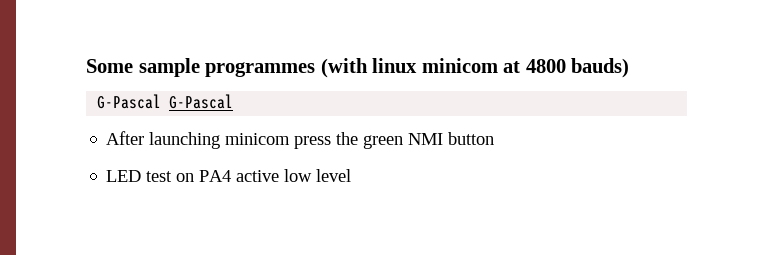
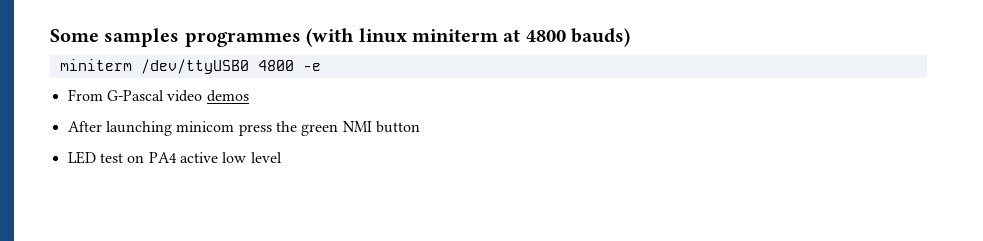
[138,58,200,77] sample -> [104,28,180,47] samples
[421,58,498,73] minicom -> [411,29,498,42] miniterm
[97,94,234,109] G-Pascal G-Pascal -> [59,59,321,74] [67,89,249,102] miniterm /dev/ttyUSB0 4800 -e // From G-Pascal video demos

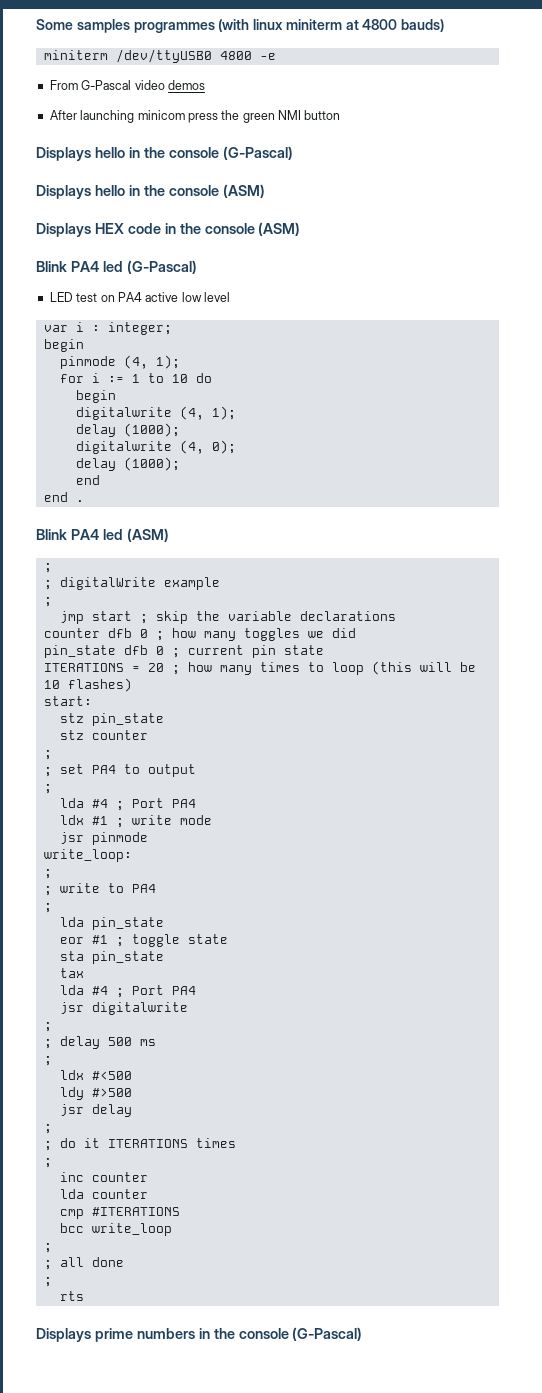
(420, 127) none -> [36,146,293,161] [36,184,265,199] [36,222,301,237] [36,260,197,274] // Displays hello in the console (G-Pascal) // Displays hello in the console (ASM) // Displays HEX code in the console (ASM) // Blink PA4 led (G-Pascal)
(282, 157) none -> [43,322,172,335] [43,339,84,352] [59,355,180,369] [59,373,212,383] [75,390,116,403] [75,406,236,420] [75,423,180,437] [75,440,236,454] [75,457,180,471] [75,475,100,485] [43,492,84,502] [36,528,169,542] [43,563,52,573] [43,577,220,590] [43,597,52,607] [59,611,396,624] [43,628,356,641] [43,645,324,658] [43,661,476,675] [43,678,132,692] [43,696,92,706] [59,713,164,726] [59,730,148,740] [43,750,52,760] [43,764,196,777] [43,784,52,794] [59,798,196,811] [59,815,212,828] [59,832,148,845] [43,849,132,862] [43,869,52,879] [43,883,156,896] [43,903,52,913] [59,917,164,930] [59,934,228,947] [59,951,164,964] [59,968,84,978] [59,985,196,998] [59,1002,188,1015] [43,1022,52,1032] [43,1036,156,1049] [43,1056,52,1066] [59,1070,132,1080] [59,1087,132,1100] [59,1104,132,1117] [43,1124,52,1134] [43,1138,236,1151] [43,1158,52,1168] [59,1172,148,1182] [59,1189,148,1199] [59,1207,180,1219] [59,1223,172,1236] [43,1243,52,1253] [43,1257,124,1270] [43,1277,52,1287] [59,1291,84,1301] [36,1327,363,1342] // var i : integer; // begin // pinmode (4, 1); // for i := 1 to 10 do // begin // digitalwrite (4, 1); // delay (1000); // digitalwrite (4, 0); // delay (1000); // end // end . // Blink PA4 led (ASM) // ; // ; digitalWrite example // ; // jmp start ; skip the variable declarations // counter dfb 0 ; how many toggles we did // pin_state dfb 0 ; current pin state // ITERATIONS = 20 ; how many times to loop (this will be 10 flashes) // start: // stz pin_state // stz counter // ; // ; set PA4 to output // ; // lda #4 ; Port PA4 // ldx #1 ; write mode // jsr pinmode // write_loop: // ; // ; write to PA4 // ; // lda pin_state // eor #1 ; toggle state // sta pin_state // tax // lda #4 ; Port PA4 // jsr digitalwrite // ; // ; delay 500 ms // ; // ldx #<500 // ldy #>500 // jsr delay // ; // ; do it ITERATIONS times // ; // inc counter // lda counter // cmp #ITERATIONS // bcc write_loop // ; // ; all done // ; // rts // Displays prime numbers in the console (G-Pascal)

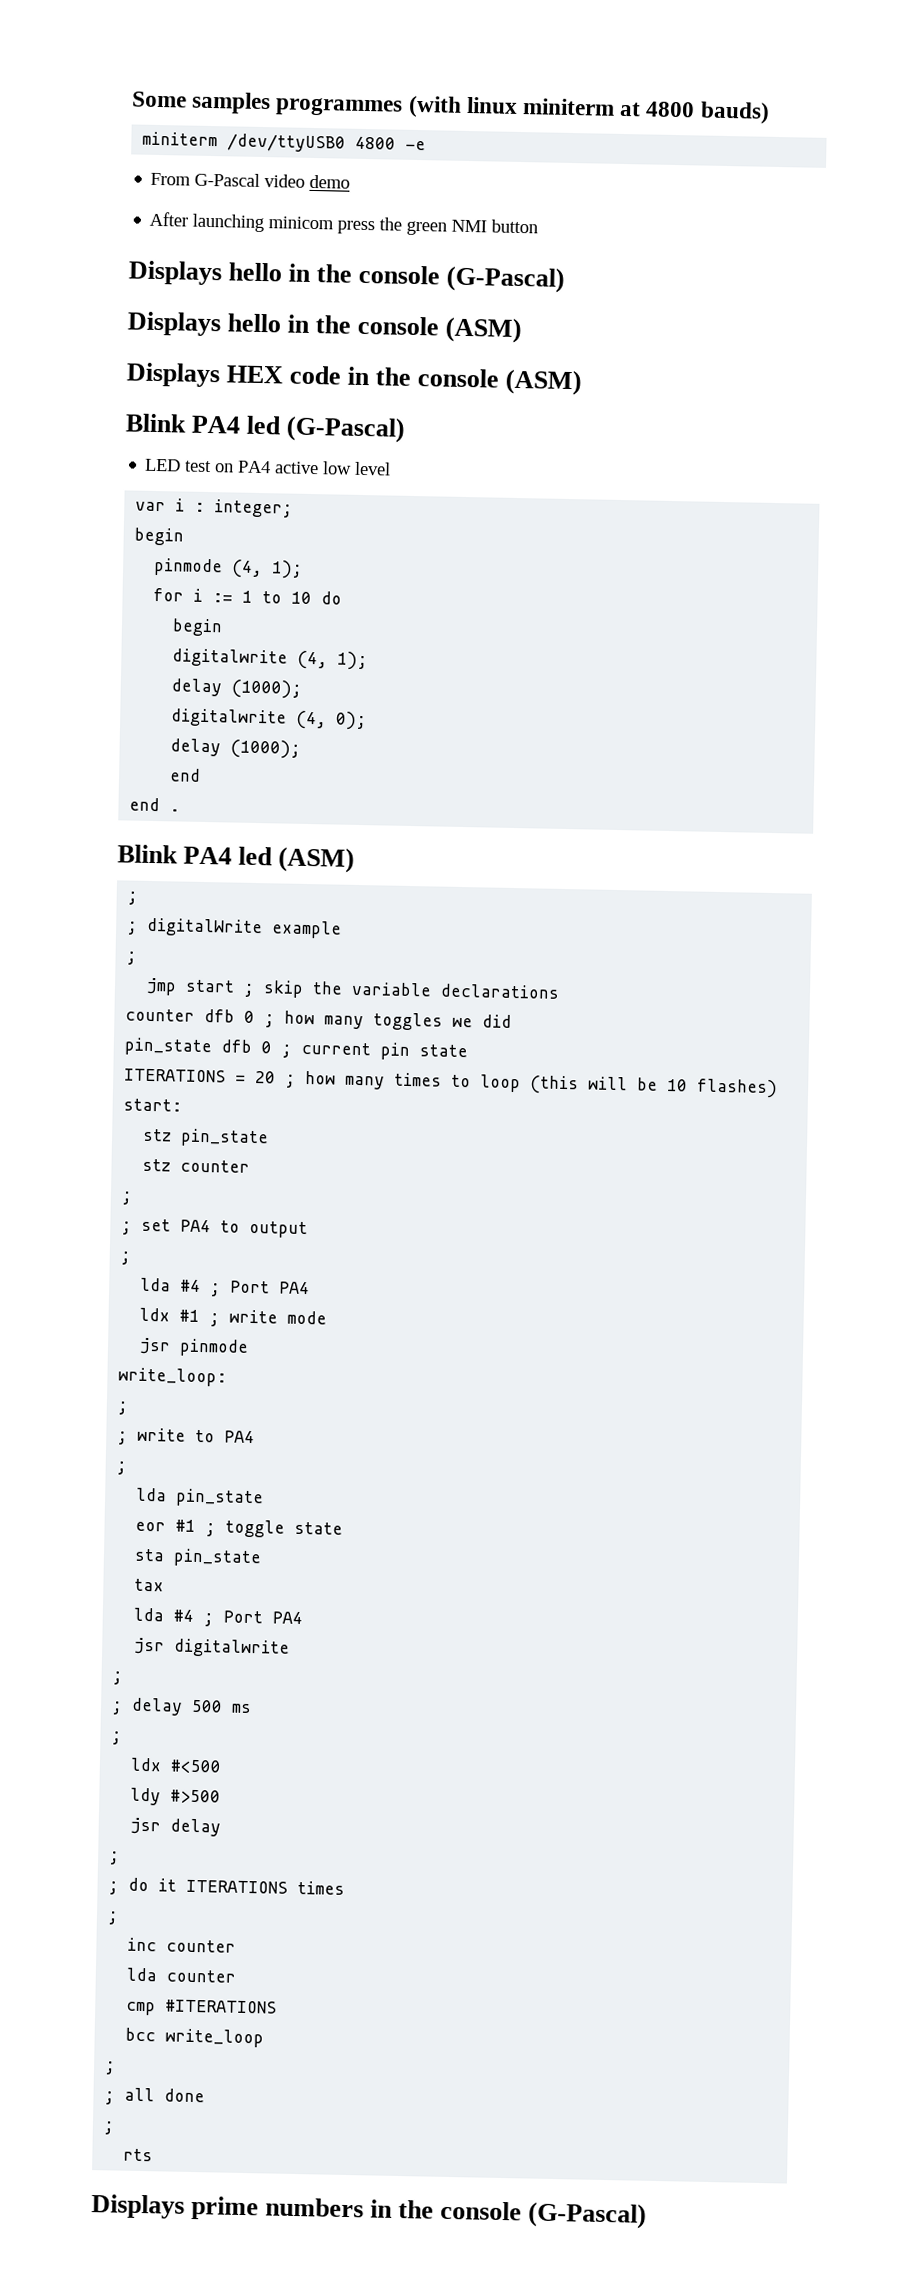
[167,80,205,90] demos -> [309,174,351,189] demo

